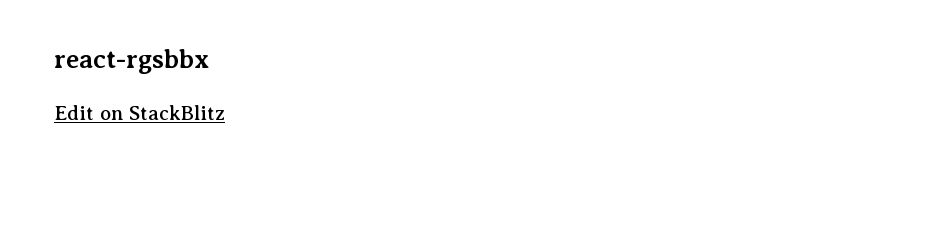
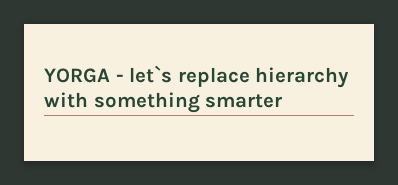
[54,49,209,74] [54,105,226,120] react-rgsbbx // Edit on StackBlitz -> [44,65,350,88] [44,92,283,113] YORGA - let`s replace hierarchy with something smarter

